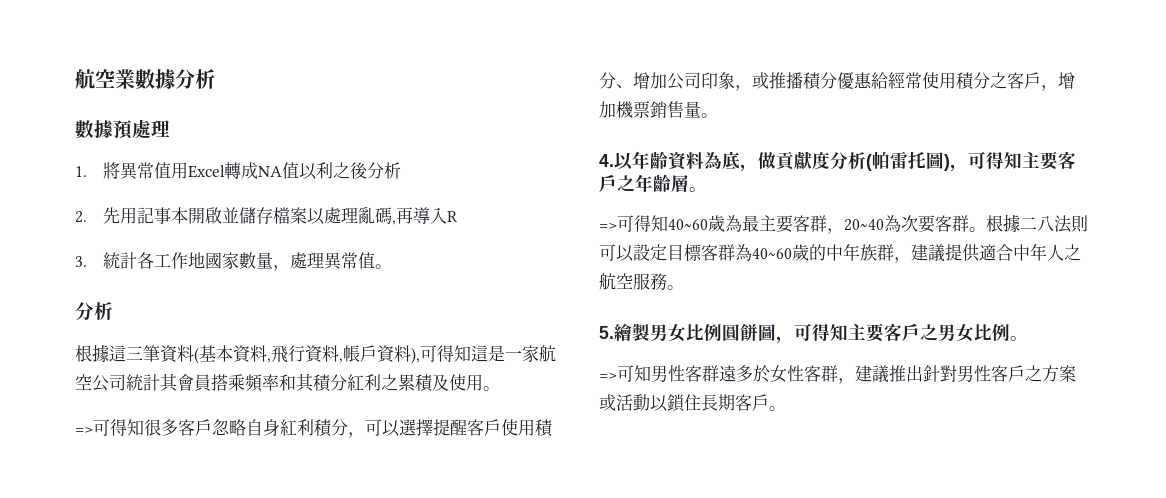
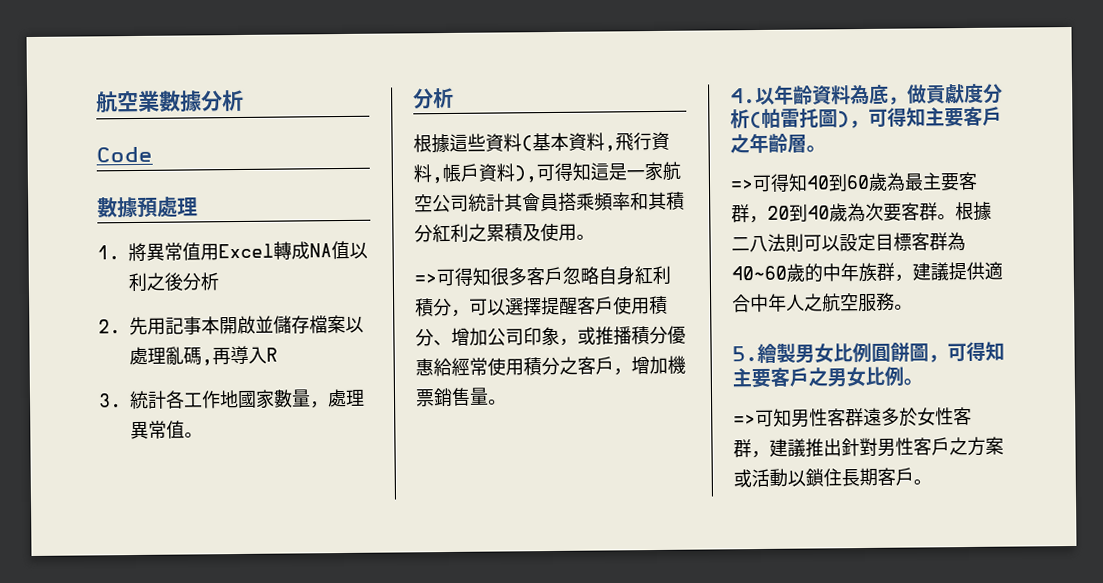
(215, 79) none -> [96,146,153,163] // Code
[126,345,160,362] 三筆 -> [467,133,486,152] 些
[668,219,708,230] 40~60 -> [806,173,870,192] 40到60
[844,219,884,231] 20~40 -> [767,203,848,223] 20到40歲

